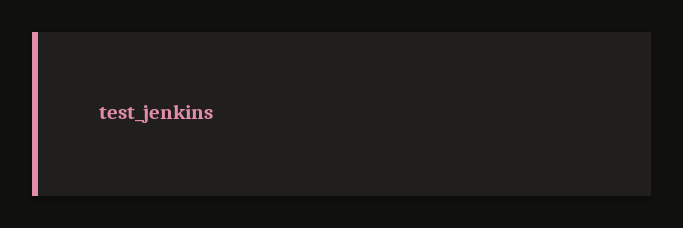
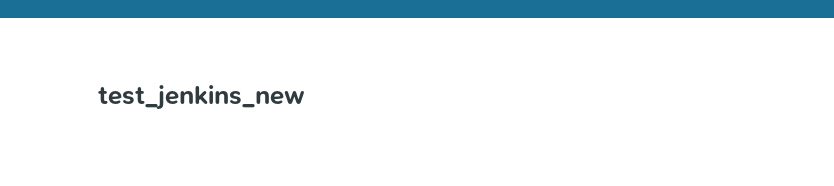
[99,104,213,123] test_jenkins -> [98,85,305,110] test_jenkins_new

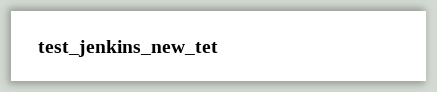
[98,85,305,110] test_jenkins_new -> [38,40,218,57] test_jenkins_new_tet

